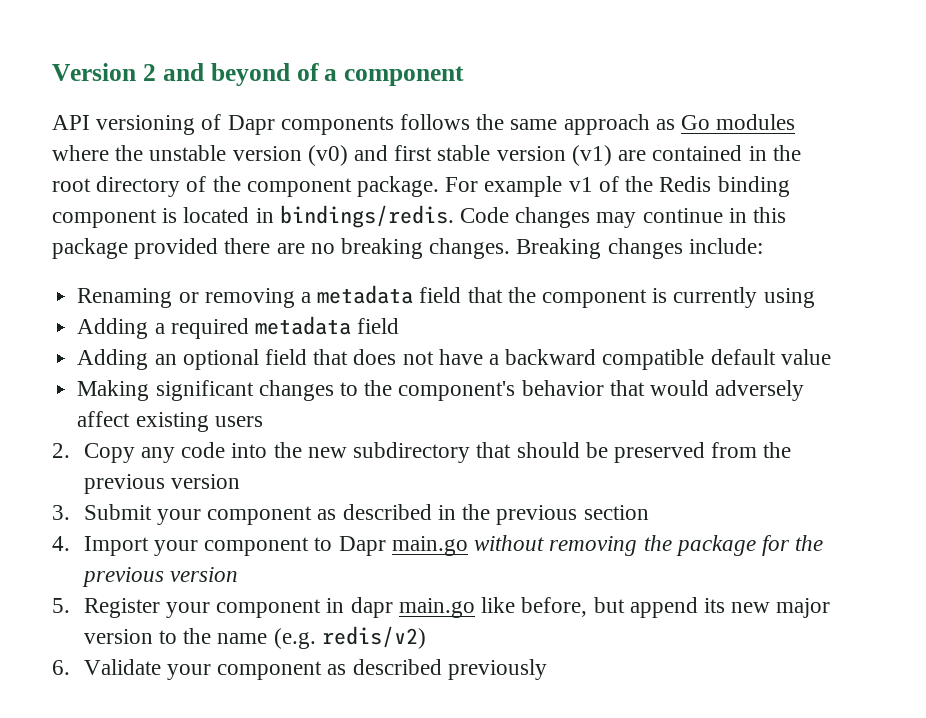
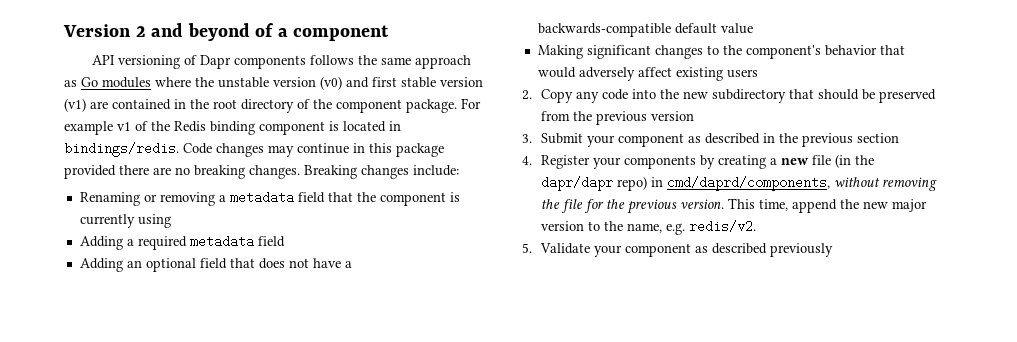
[505,349,705,370] backward compatible -> [537,23,671,37] backwards-compatible
[83,536,468,556] Import your component to Dapr main.go -> [540,154,874,169] [540,176,830,191] Register your components by creating a new file (in the dapr/dapr repo) in cmd/daprd/components,
[675,535,756,556] package -> [560,199,583,213] file
[170,567,239,582] [52,597,725,618] version // 5. Register your component in dapr main.go like before, but append its -> [679,198,859,213] version. This time, append the
[217,626,426,649] [52,660,70,675] name (e.g. redis/v2) // 6. -> [626,220,756,235] [522,243,532,253] name, e.g. redis/v2. // 5.

